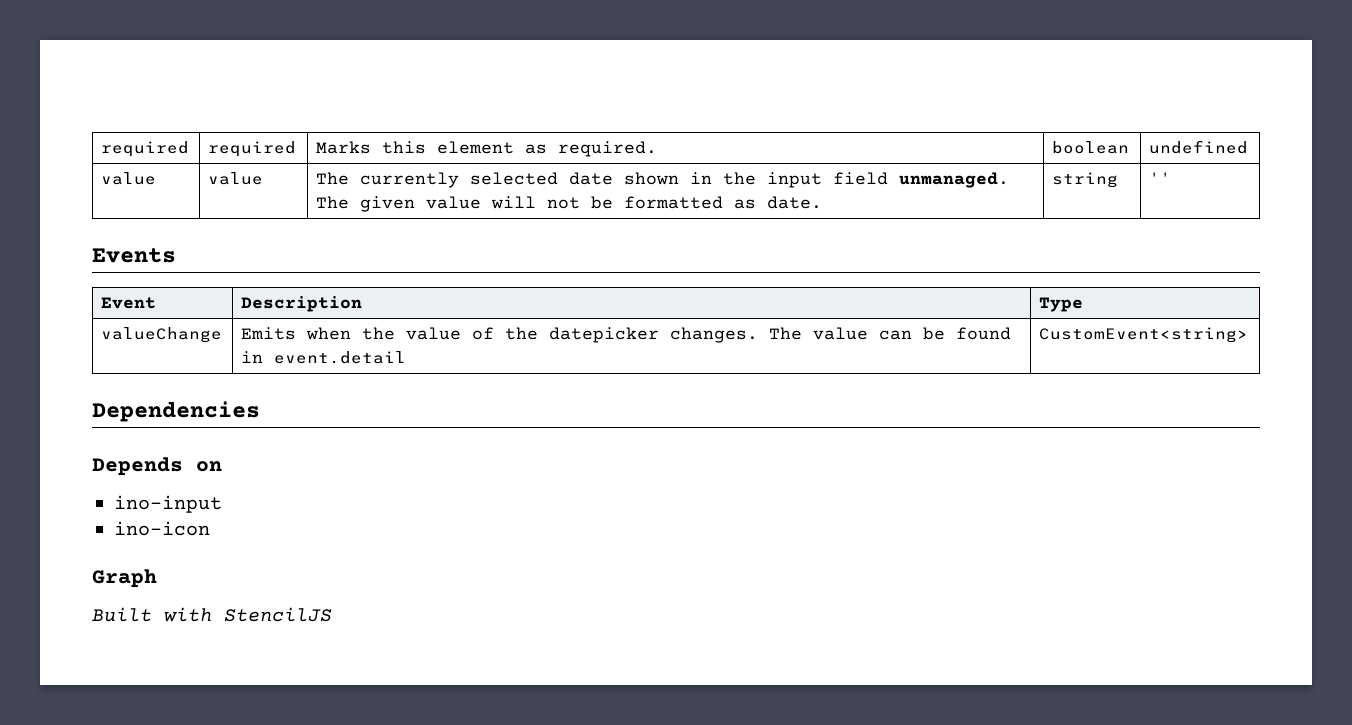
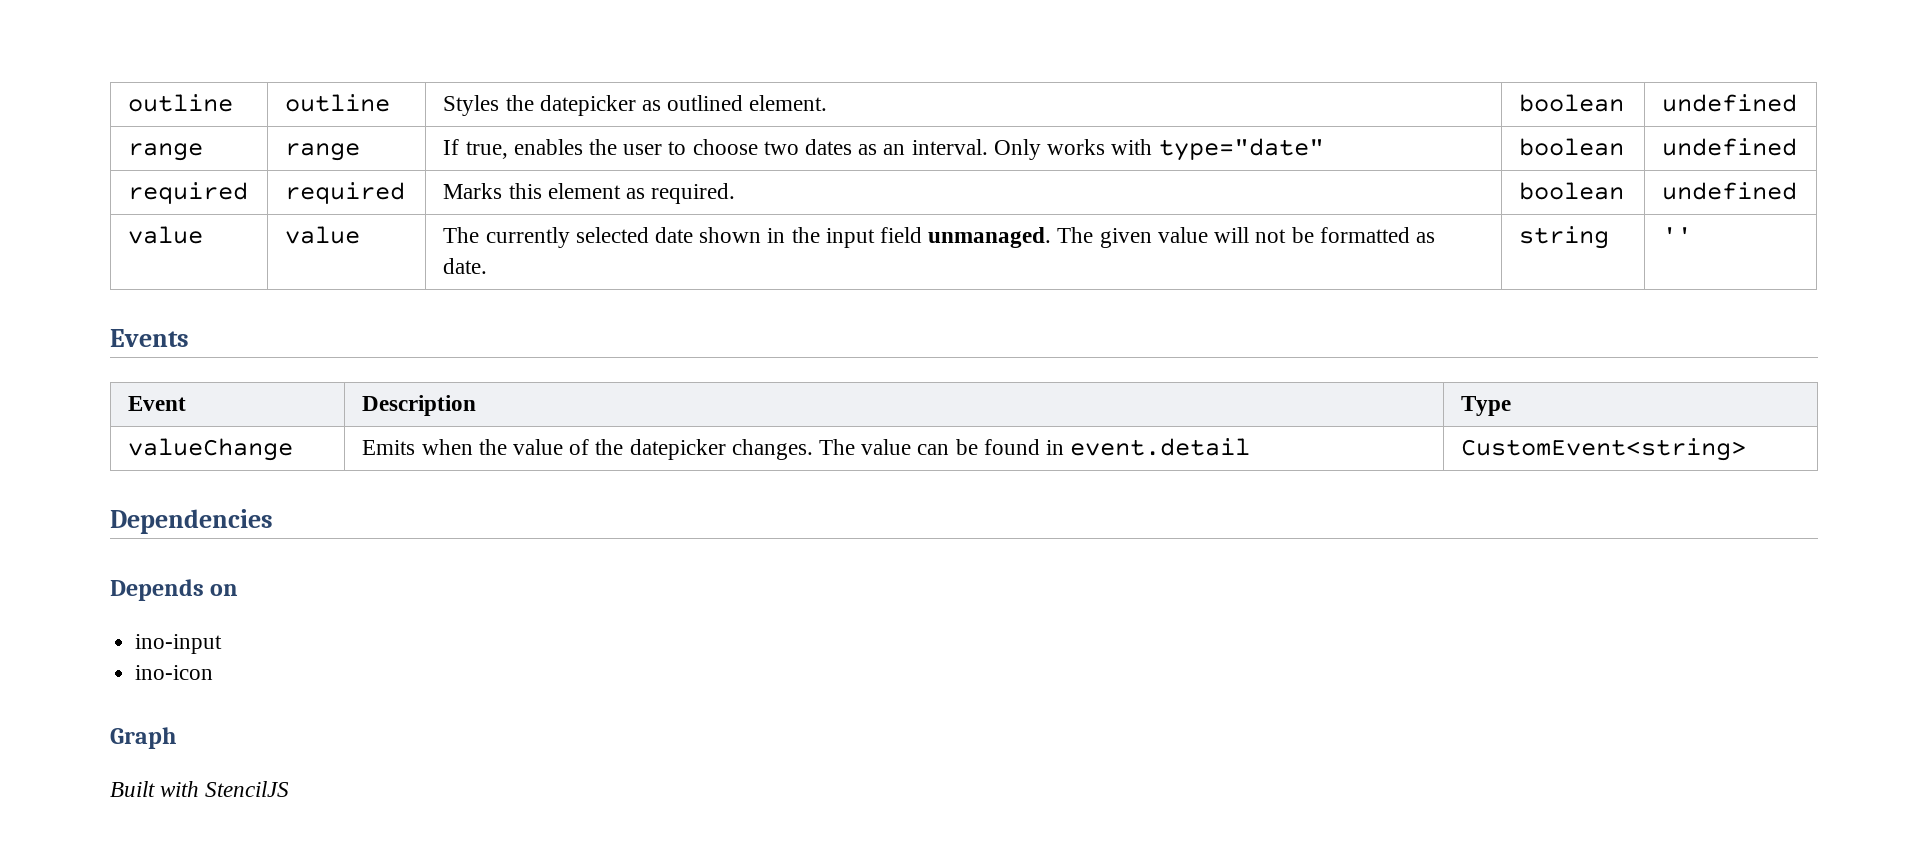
(101, 149) none -> [128,94,234,112] [285,94,391,112] [443,95,828,116] [1519,94,1625,112] [1662,94,1798,112] [128,143,204,161] [285,143,361,161] [443,138,1324,161] [1519,138,1625,156] [1662,138,1798,156] outline | outline | Styles the datepicker as outlined element. | boolean | undefined // range | range | If true, enables the user to choose two dates as an interval. Only works with type="date" | boolean | undefined //

